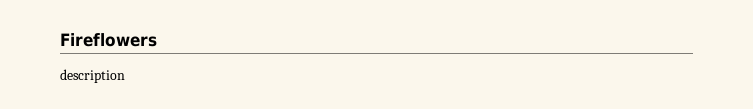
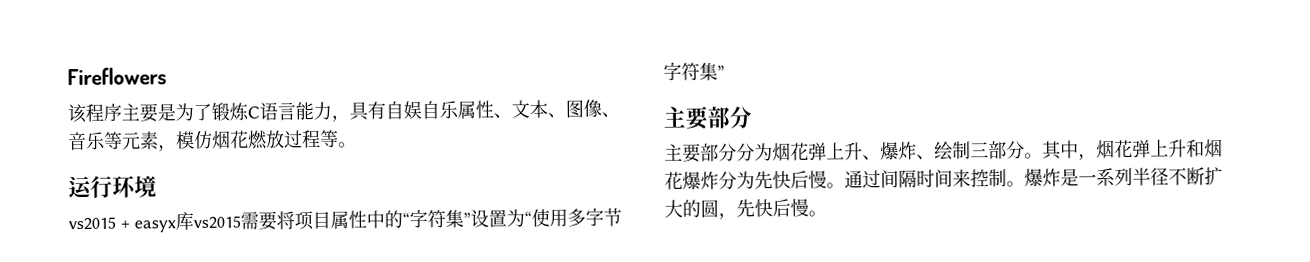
[60,69,125,83] description -> [67,99,620,124] [67,129,357,152] [68,175,157,199] [68,207,622,233] [663,61,725,81] [663,106,752,130] [664,139,1223,163] [664,167,1223,190] [664,198,827,220] 该程序主要是为了锻炼C语言能力，具有自娱自乐属性、文本、图像、音乐等元素，模仿烟花燃放过程等。 // 运行环境 // vs2015 + easyx库vs2015需要将项目属性中的“字符集”设置为“使用多字节字符集” // 主要部分 // 主要部分分为烟花弹上升、爆炸、绘制三部分。其中，烟花弹上升和烟花爆炸分为先快后慢。通过间隔时间来控制。爆炸是一系列半径不断扩大的圆，先快后慢。

